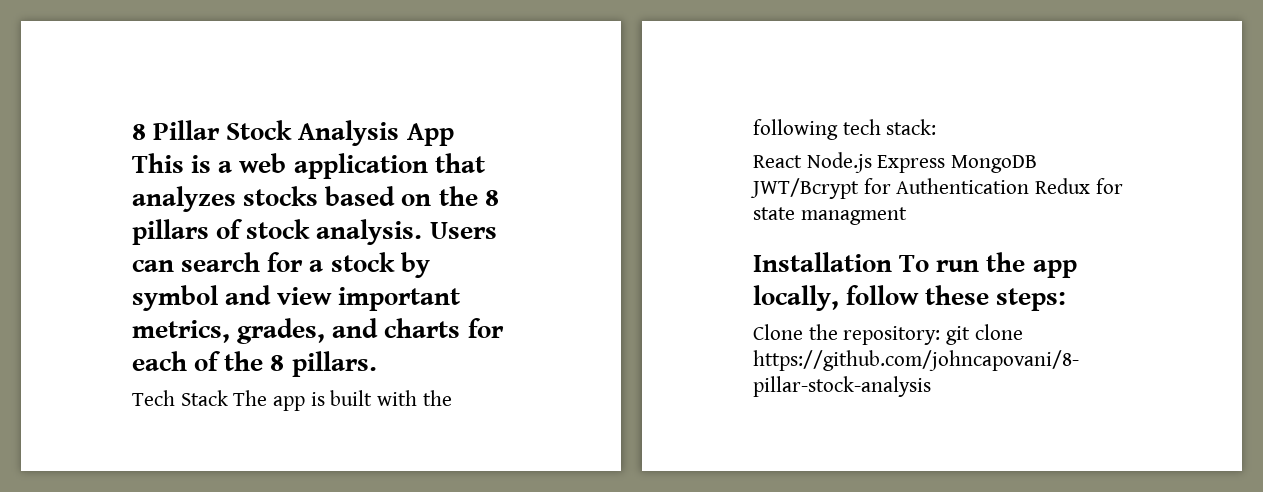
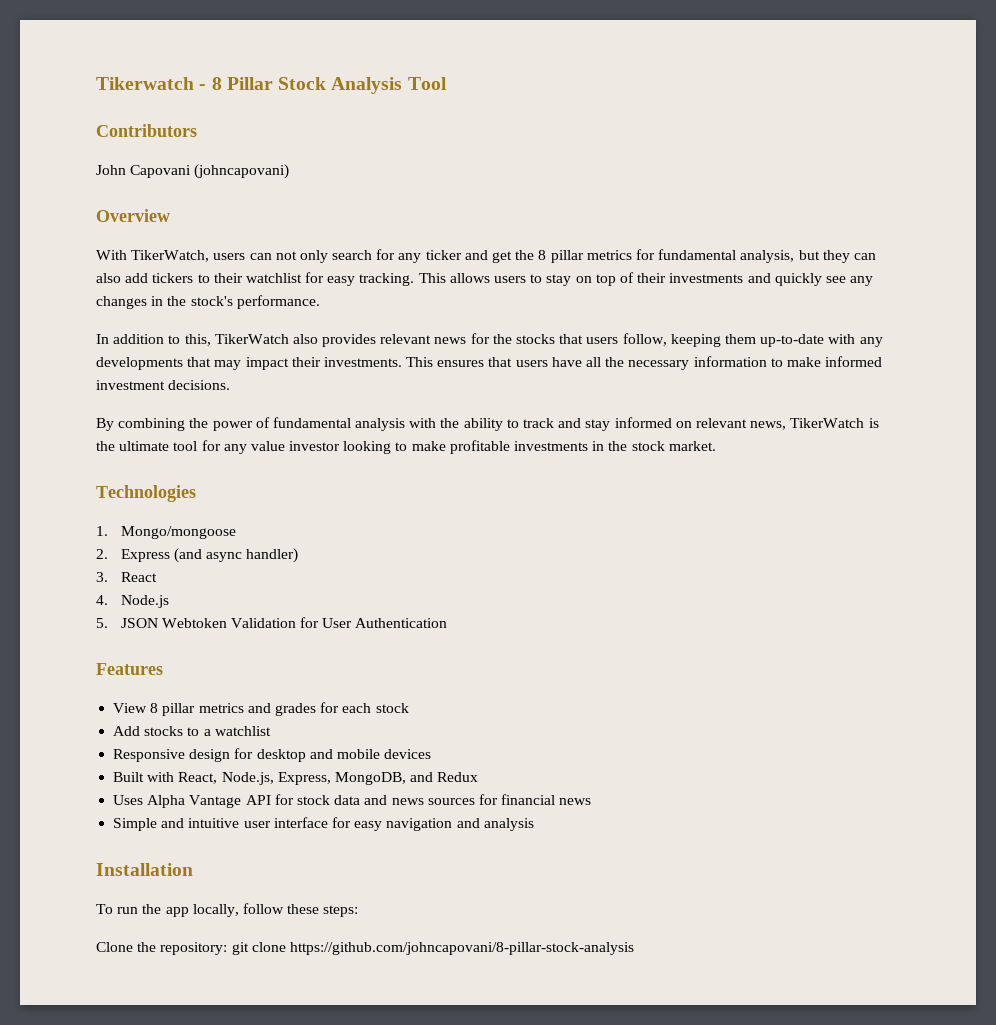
(132, 132) none -> [96,77,207,90] Tikerwatch -
[406,123,454,146] [132,153,485,179] [132,186,499,212] [132,219,497,245] [132,252,430,278] [132,285,461,311] [132,318,504,344] [132,351,377,377] [132,390,452,411] [753,119,937,140] [753,152,1038,173] [750,178,1123,199] [753,207,907,225] App This is a web application that analyzes stocks based on the 8 pillars of stock analysis. Users can search for a stock by symbol and view important metrics, grades, and charts for each of the 8 pillars. // Tech Stack The app is built with the following tech stack: // React Node.js Express MongoDB JWT/Bcrypt for Authentication Redux for state managment -> [407,77,447,90] [96,124,197,137] [96,164,290,179] [96,209,170,222] [96,249,876,263] [96,272,874,286] [96,295,320,309] [96,333,883,347] [96,356,883,370] [96,380,231,390] [96,417,879,431] [96,440,716,454] [96,485,196,502] [96,526,236,539] [96,548,299,563] [96,572,157,582] [96,595,169,608] [96,617,448,628] [96,663,163,675] [113,702,409,716] [113,726,271,736] [113,748,432,762] [113,772,479,785] [113,794,592,808] [113,817,534,831] Tool // Contributors // John Capovani (johncapovani) // Overview // With TikerWatch, users can not only search for any ticker and get the 8 pillar metrics for fundamental analysis, but they can also add tickers to their watchlist for easy tracking. This allows users to stay on top of their investments and quickly see any changes in the stock's performance. // In addition to this, TikerWatch also provides relevant news for the stocks that users follow, keeping them up-to-date with any developments that may impact their investments. This ensures that users have all the necessary information to make informed investment decisions. // By combining the power of fundamental analysis with the ability to track and stay informed on relevant news, TikerWatch is the ultimate tool for any value investor looking to make profitable investments in the stock market. // Technologies // 1. Mongo/mongoose // 2. Express (and async handler) // 3. React // 4. Node.js // 5. JSON Webtoken Validation for User Authentication // Features // View 8 pillar metrics and grades for each stock // Add stocks to a watchlist // Responsive design for desktop and mobile devices // Built with React, Node.js, Express, MongoDB, and Redux // Uses Alpha Vantage API for stock data and news sources for financial news // Simple and intuitive user interface for easy navigation and analysis
(892, 262) none -> (193, 869) //

